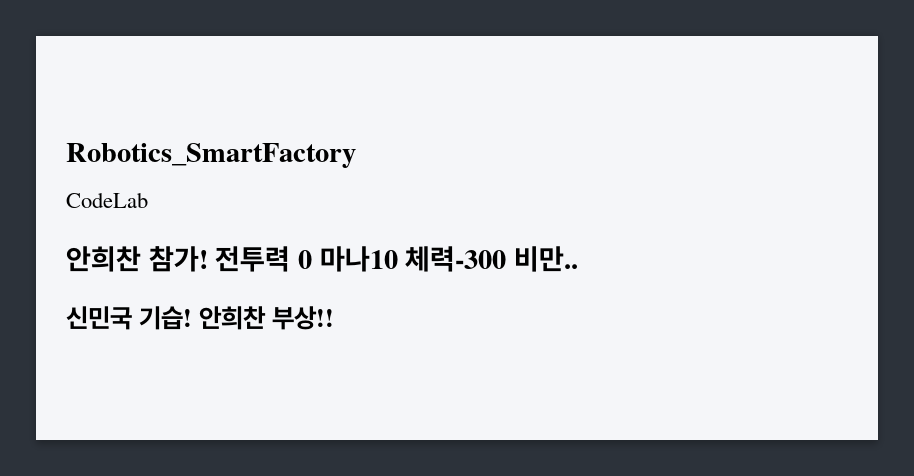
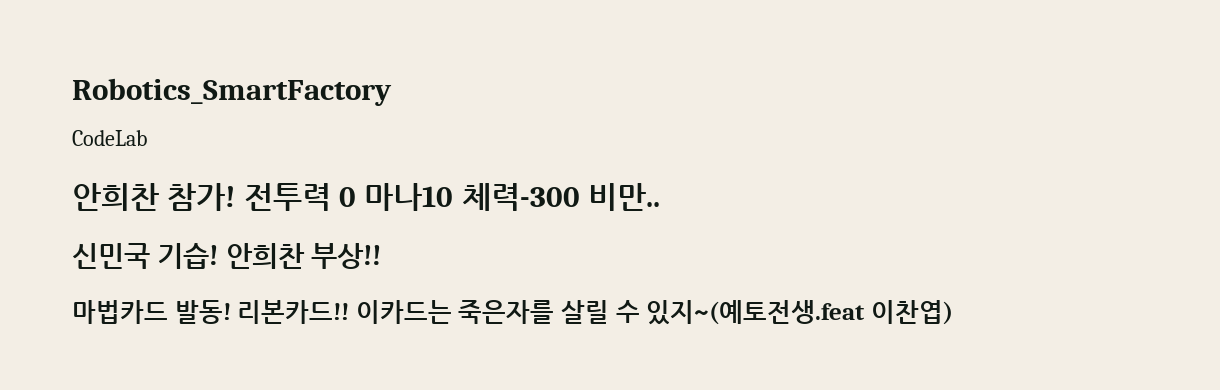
(335, 318) none -> [72,300,953,325] // 마법카드 발동! 리본카드!! 이카드는 죽은자를 살릴 수 있지~(예토전생.feat 이찬엽)

